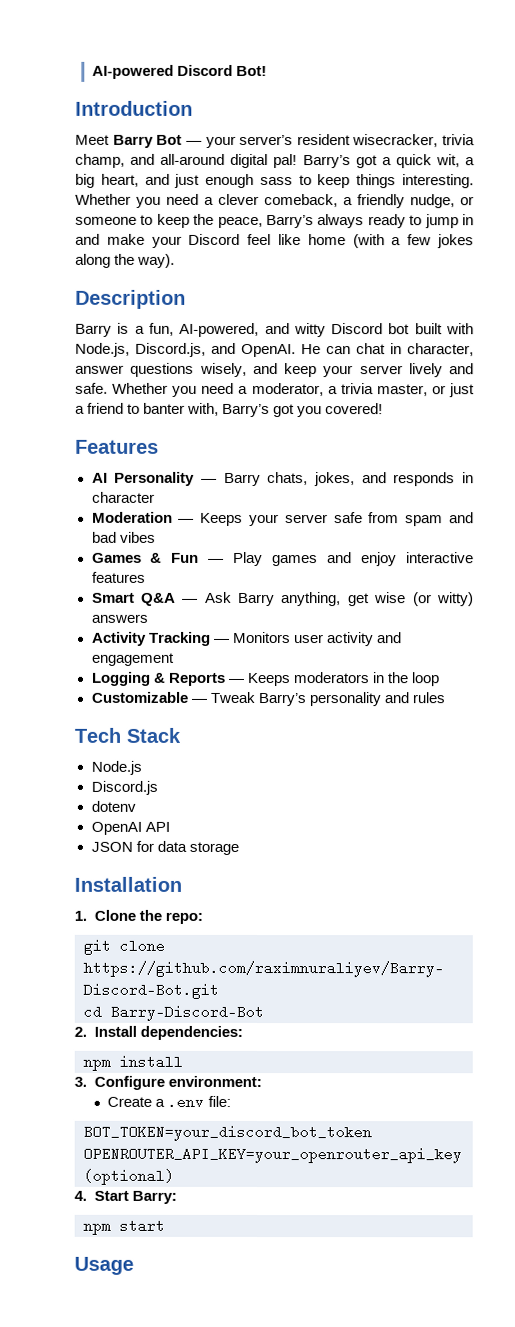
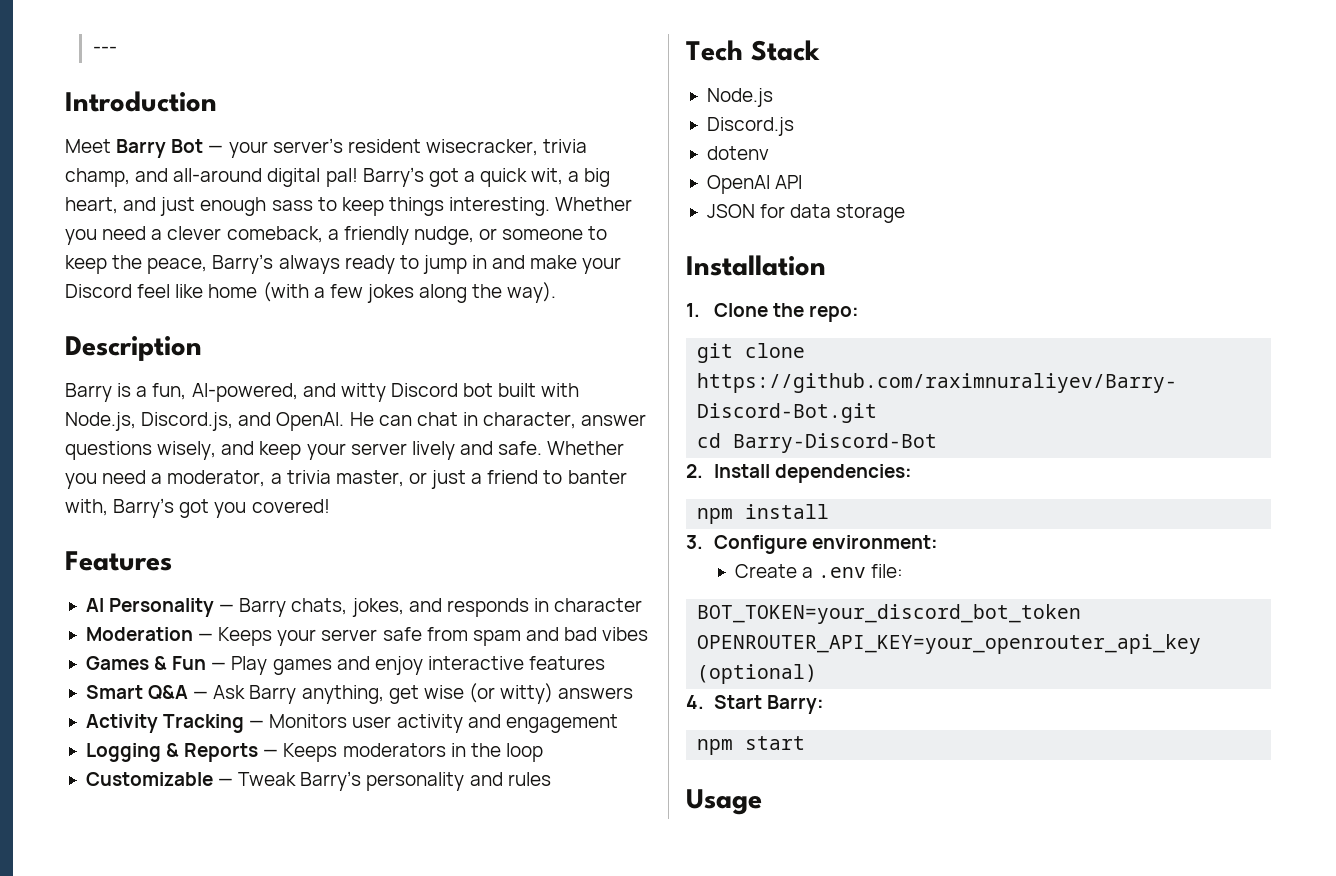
[91,64,267,79] AI-powered Discord Bot! -> [92,46,117,54] ---

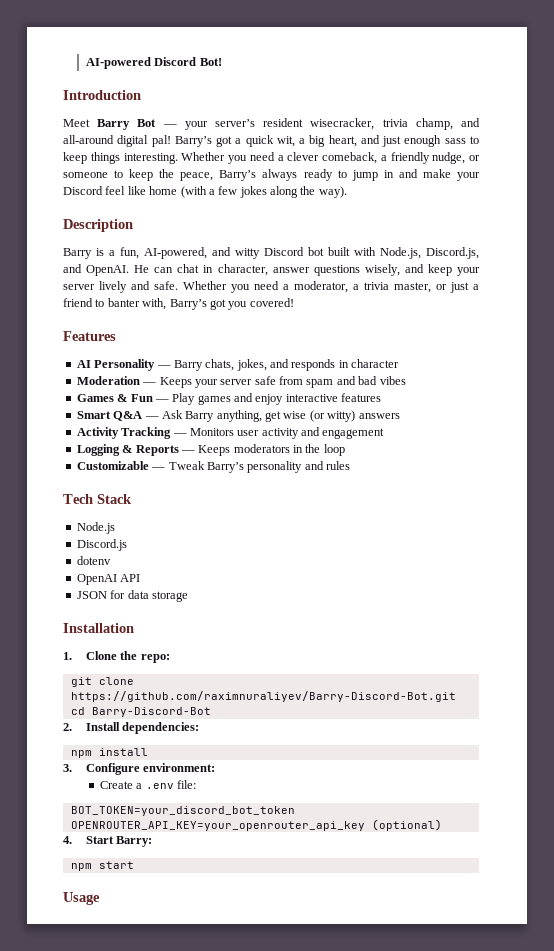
[92,46,117,54] --- -> [86,57,222,69] AI-powered Discord Bot!

